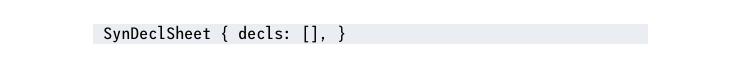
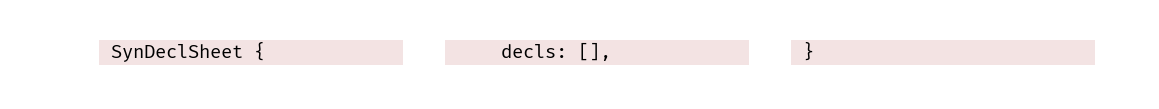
(230, 33) none -> (265, 51) //
(329, 34) none -> (611, 51) //

